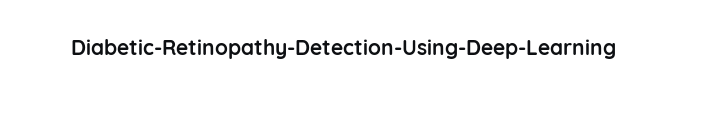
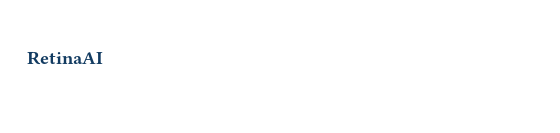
[71,39,616,59] Diabetic-Retinopathy-Detection-Using-Deep-Learning -> [27,51,103,65] RetinaAI

